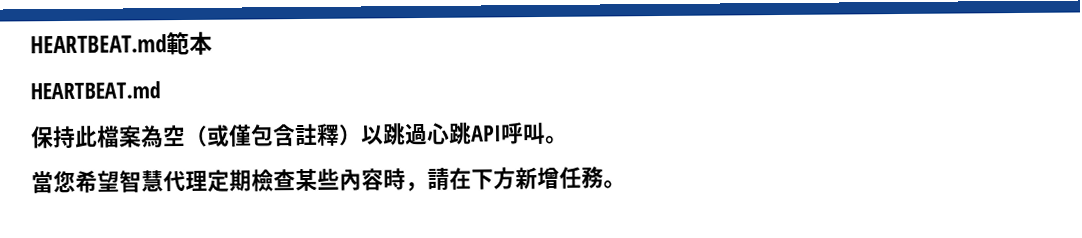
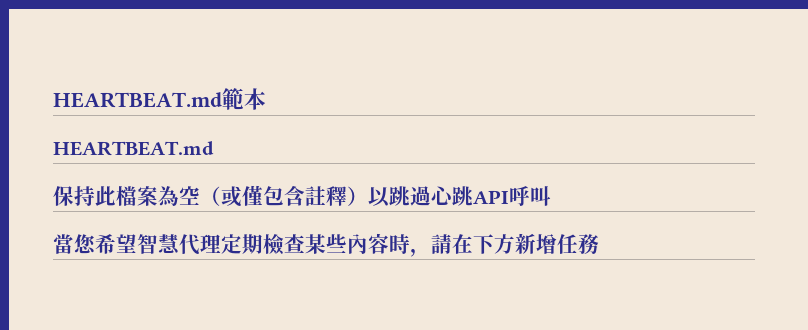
[545,135,568,144] 。 -> (551, 196) none
[603,180,626,189] 。 -> (599, 244) none

